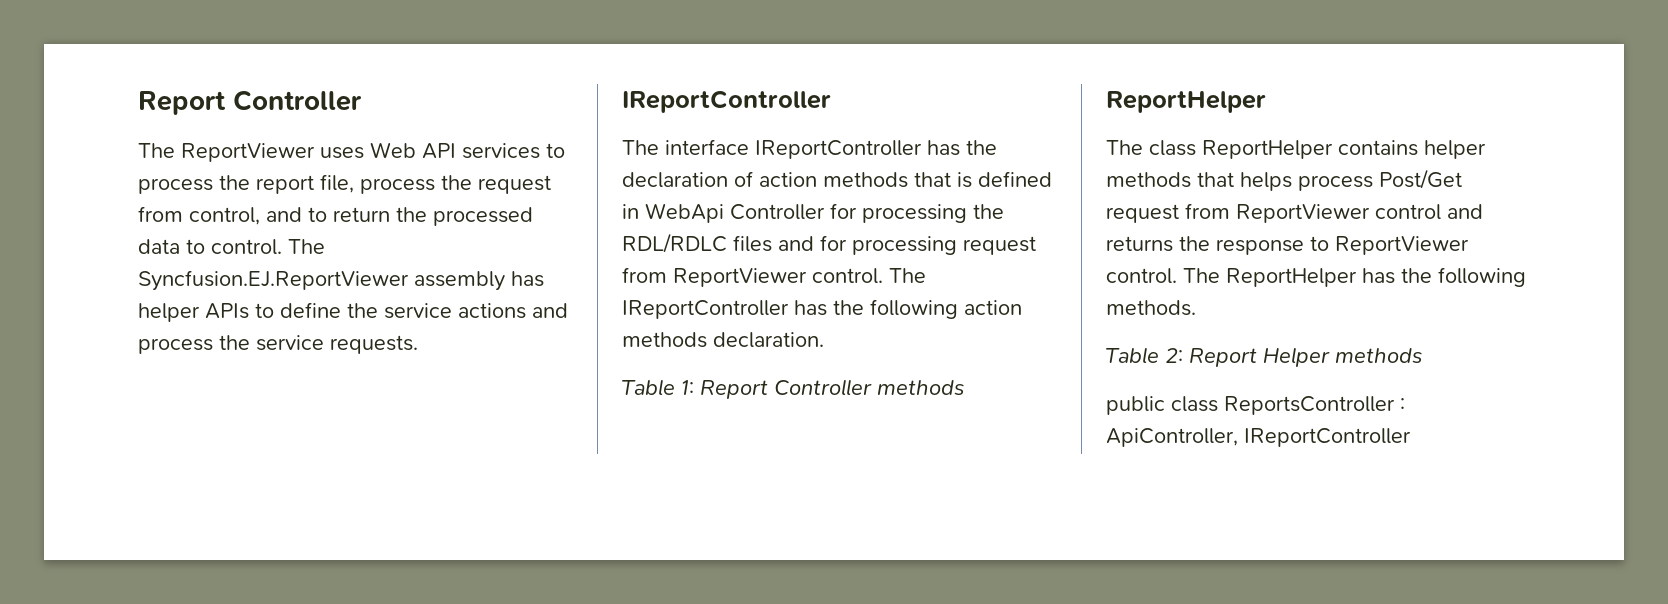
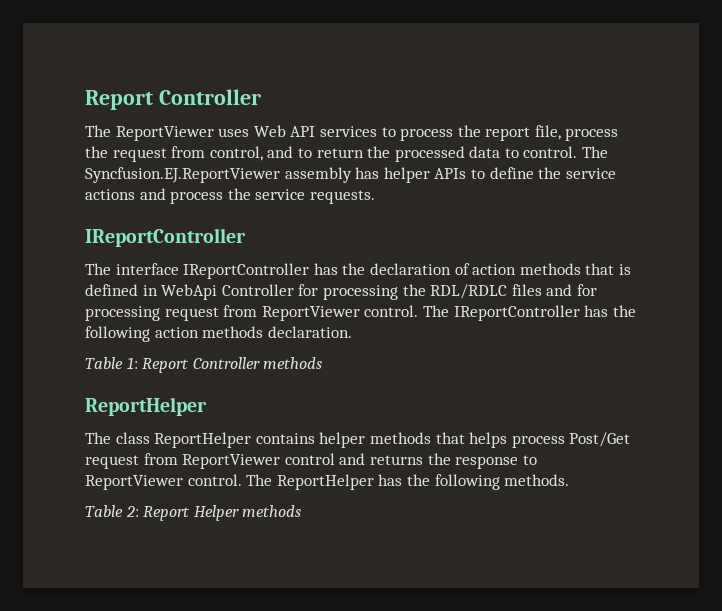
[1106,396,1405,415] [1106,428,1411,447] // public class ReportsController : ApiController, IReportController -> (302, 511) none

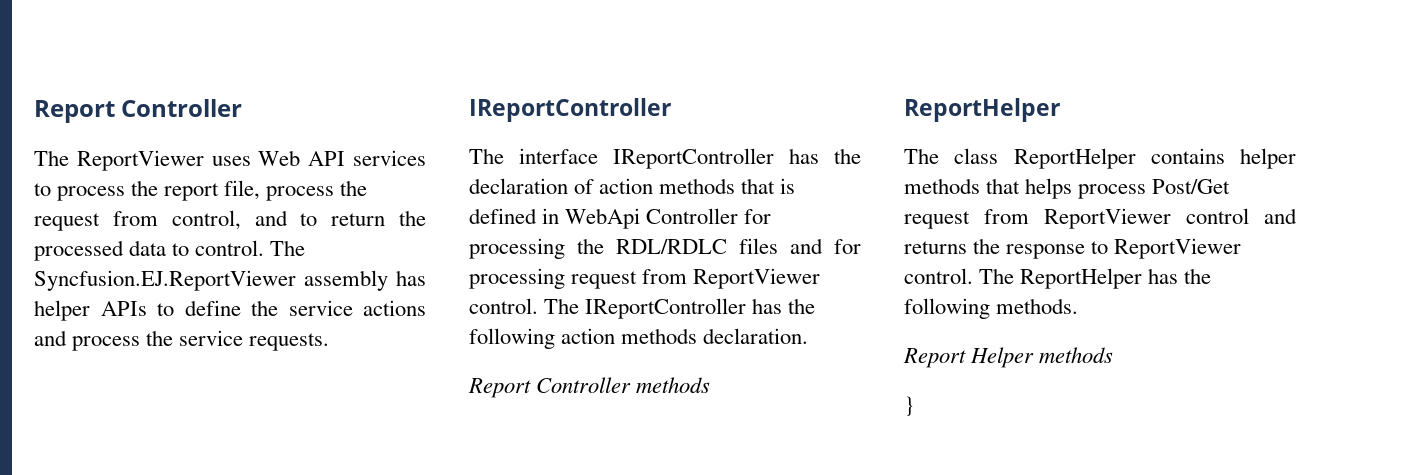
[85,357,138,369] Table 1: -> (809, 336) none
[85,505,139,517] Table 2: -> (1079, 306) none
(302, 511) none -> [904,396,915,416] // }

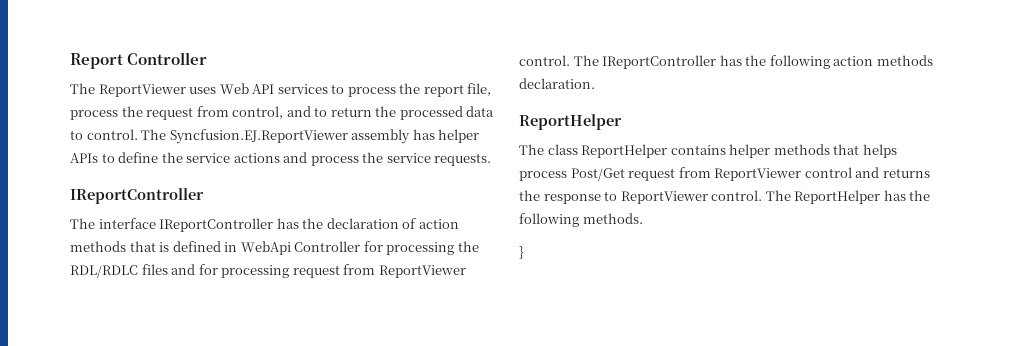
[468,377,711,398] // Report Controller methods -> (595, 83) none
[903,347,1114,368] // Report Helper methods -> (643, 218) none

